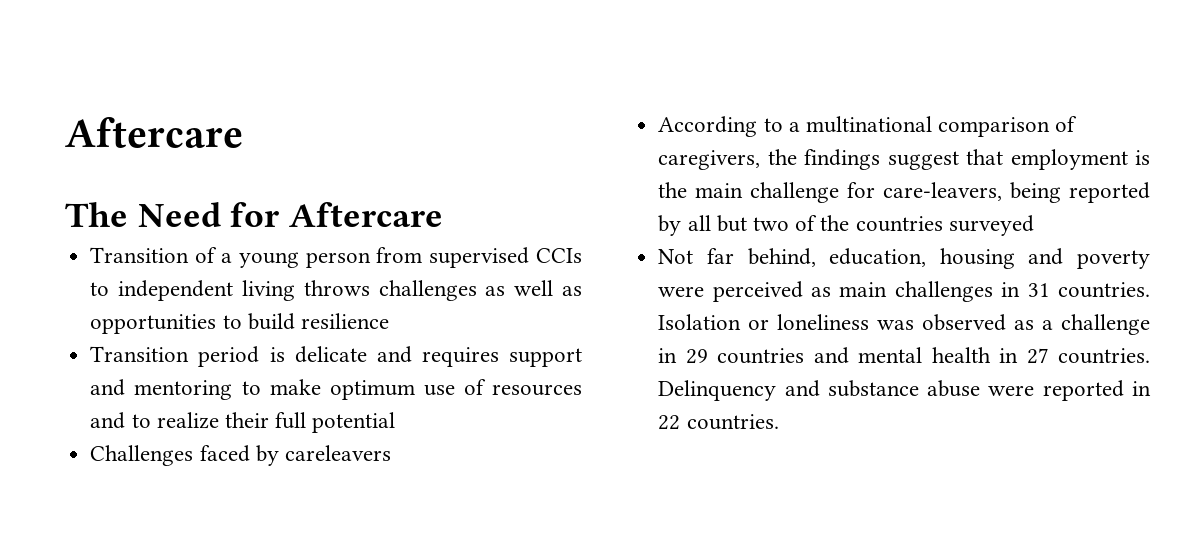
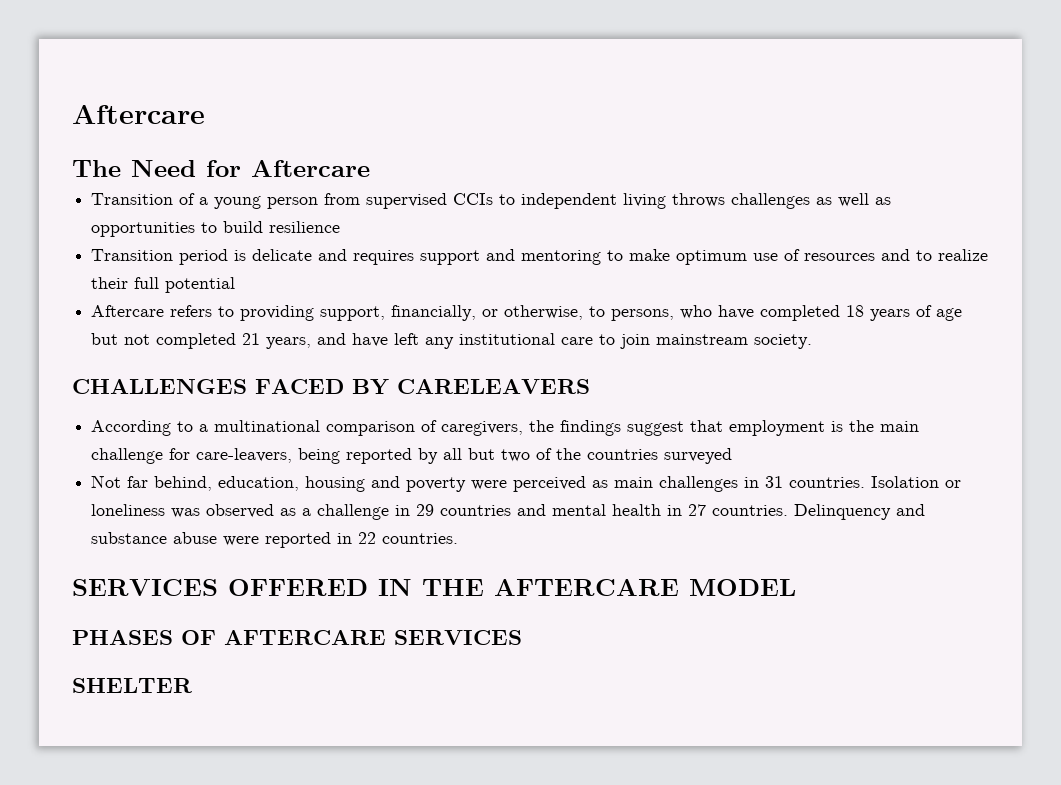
[90,445,391,466] Challenges faced by careleavers -> [91,305,963,321] [91,333,813,349] [72,379,590,395] Aftercare refers to providing support, financially, or otherwise, to persons, who have completed 18 years of age but not completed 21 years, and have left any institutional care to join mainstream society. // CHALLENGES FACED BY CARELEAVERS
(779, 422) none -> [72,579,796,596] [72,630,522,645] [72,678,192,693] // SERVICES OFFERED IN THE AFTERCARE MODEL // PHASES OF AFTERCARE SERVICES // SHELTER

